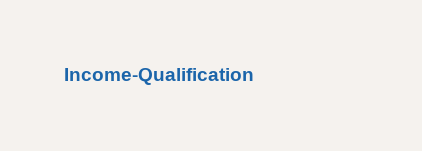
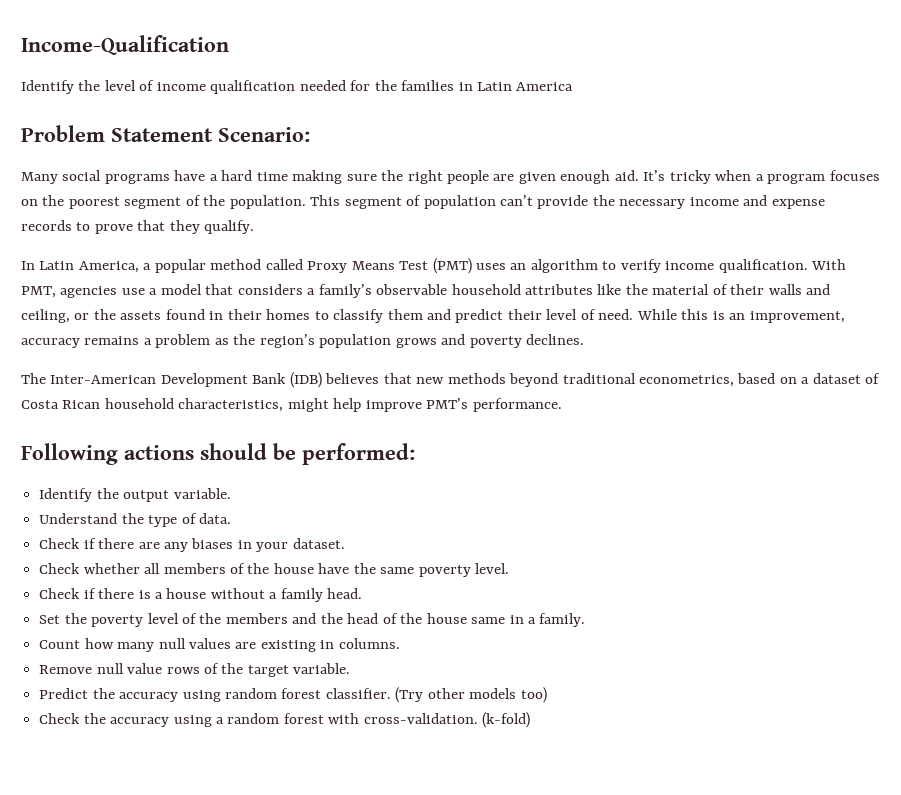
(254, 76) none -> [21,80,574,94] [21,125,310,142] [21,170,880,184] [21,195,825,209] [21,220,255,234] [21,258,847,274] [21,284,831,298] [21,309,845,323] [21,334,585,348] [21,372,881,388] [21,398,562,412] [21,443,415,465] [39,488,231,502] [39,513,231,527] [39,538,345,552] [39,563,510,577] [39,588,363,602] [39,613,586,627] [39,638,400,652] [39,663,351,677] [39,687,547,703] [39,712,531,728] // Identify the level of income qualification needed for the families in Latin America // Problem Statement Scenario: // Many social programs have a hard time making sure the right people are given enough aid. It’s tricky when a program focuses on the poorest segment of the population. This segment of population can’t provide the necessary income and expense records to prove that they qualify. // In Latin America, a popular method called Proxy Means Test (PMT) uses an algorithm to verify income qualification. With PMT, agencies use a model that considers a family’s observable household attributes like the material of their walls and ceiling, or the assets found in their homes to classify them and predict their level of need. While this is an improvement, accuracy remains a problem as the region’s population grows and poverty declines. // The Inter-American Development Bank (IDB) believes that new methods beyond traditional econometrics, based on a dataset of Costa Rican household characteristics, might help improve PMT’s performance. // Following actions should be performed: // Identify the output variable. // Understand the type of data. // Check if there are any biases in your dataset. // Check whether all members of the house have the same poverty level. // Check if there is a house without a family head. // Set the poverty level of the members and the head of the house same in a family. // Count how many null values are existing in columns. // Remove null value rows of the target variable. // Predict the accuracy using random forest classifier. (Try other models too) // Check the accuracy using a random forest with cross-validation. (k-fold)

